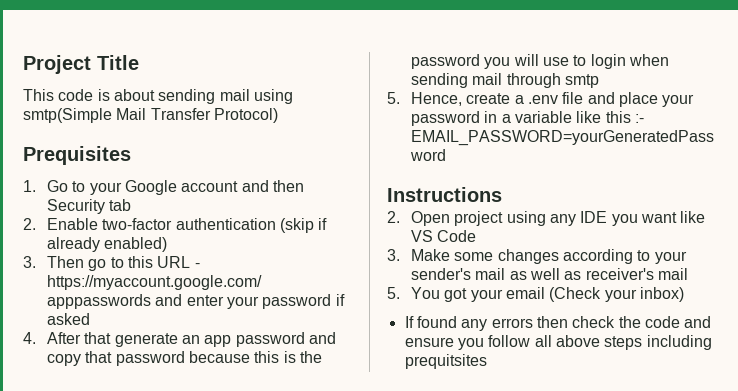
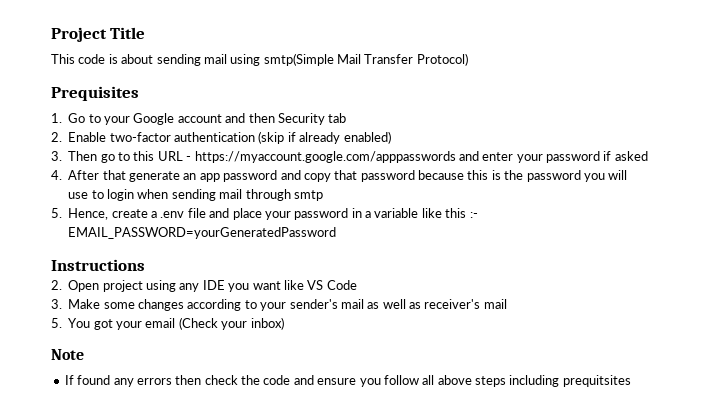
(685, 294) none -> [51,349,84,360] // Note

